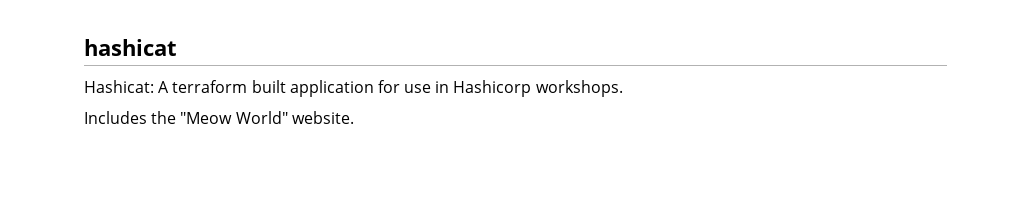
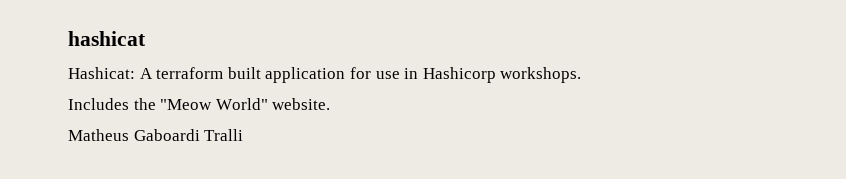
(354, 117) none -> [68,129,244,141] // Matheus Gaboardi Tralli

